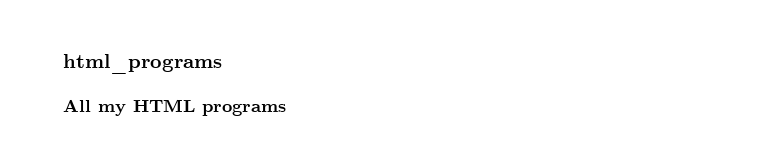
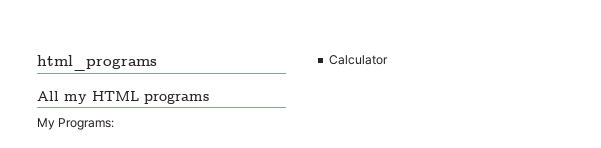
(286, 109) none -> [37,118,115,130] [328,55,388,65] // My Programs: // Calculator

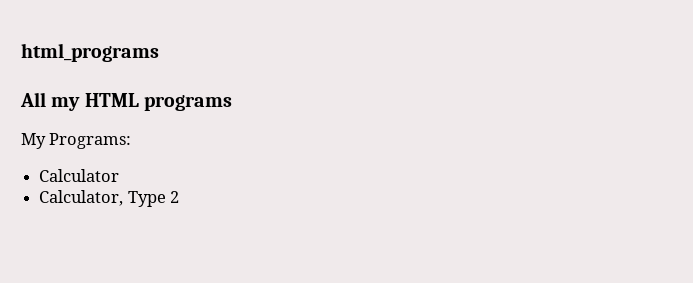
(388, 60) none -> [39,190,180,207] // Calculator, Type 2

